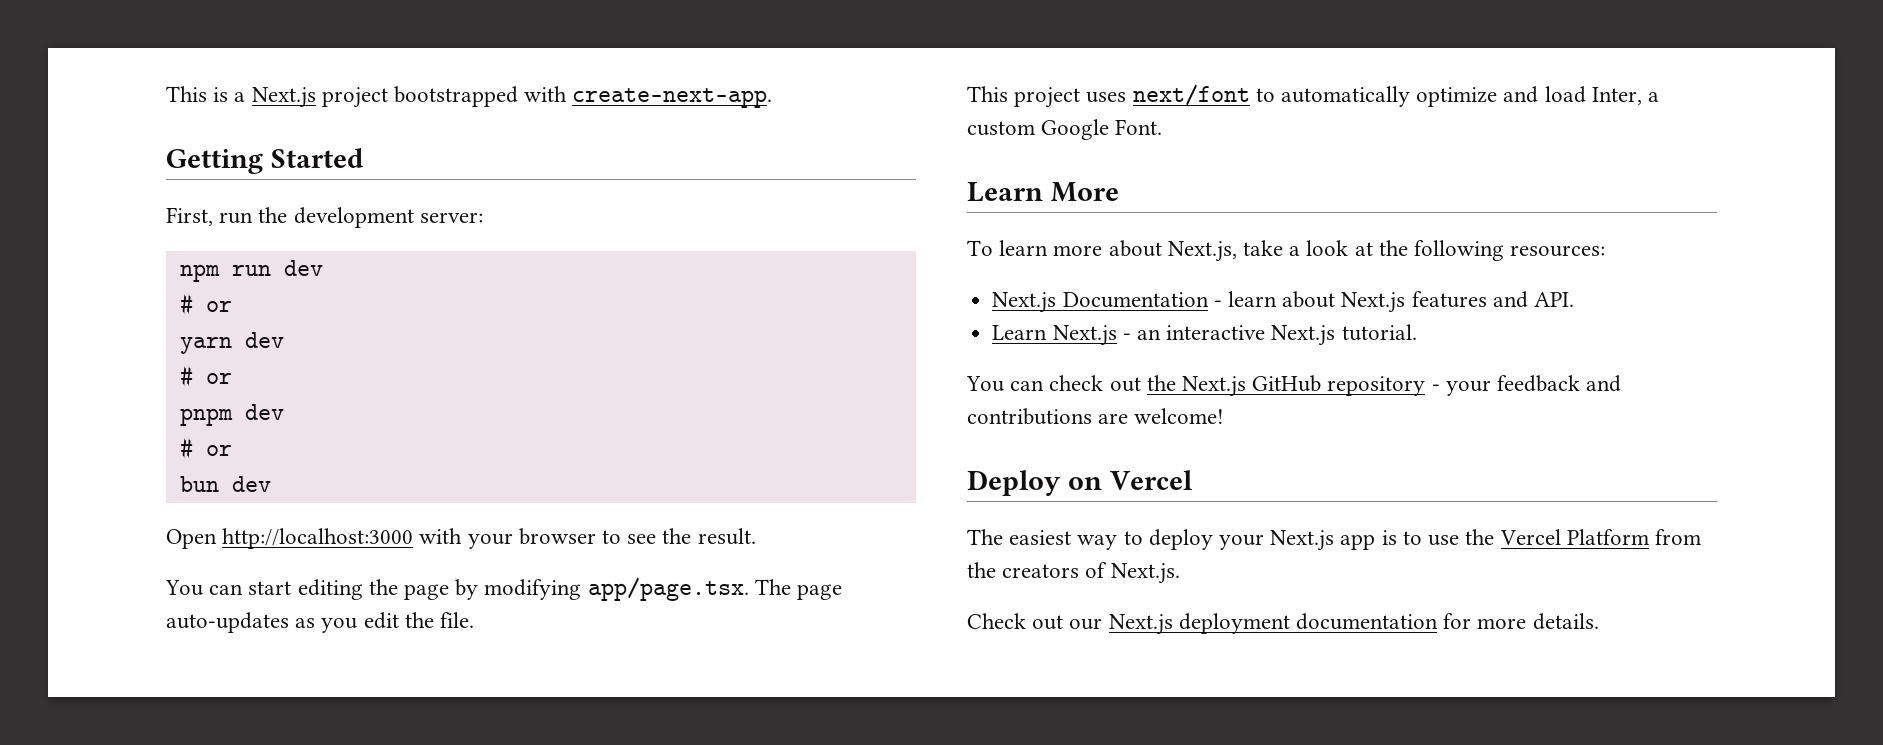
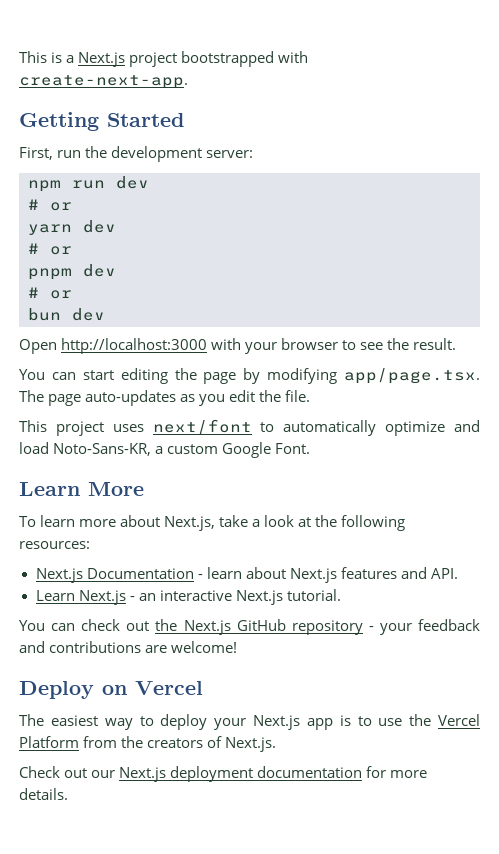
[1591,87,1642,105] Inter, -> [53,443,152,456] Noto-Sans-KR,

